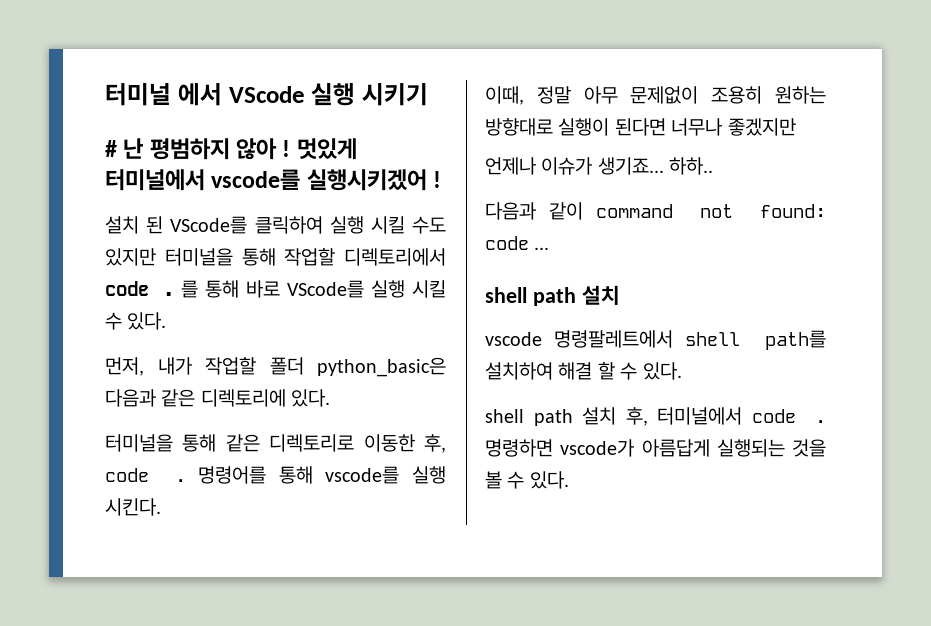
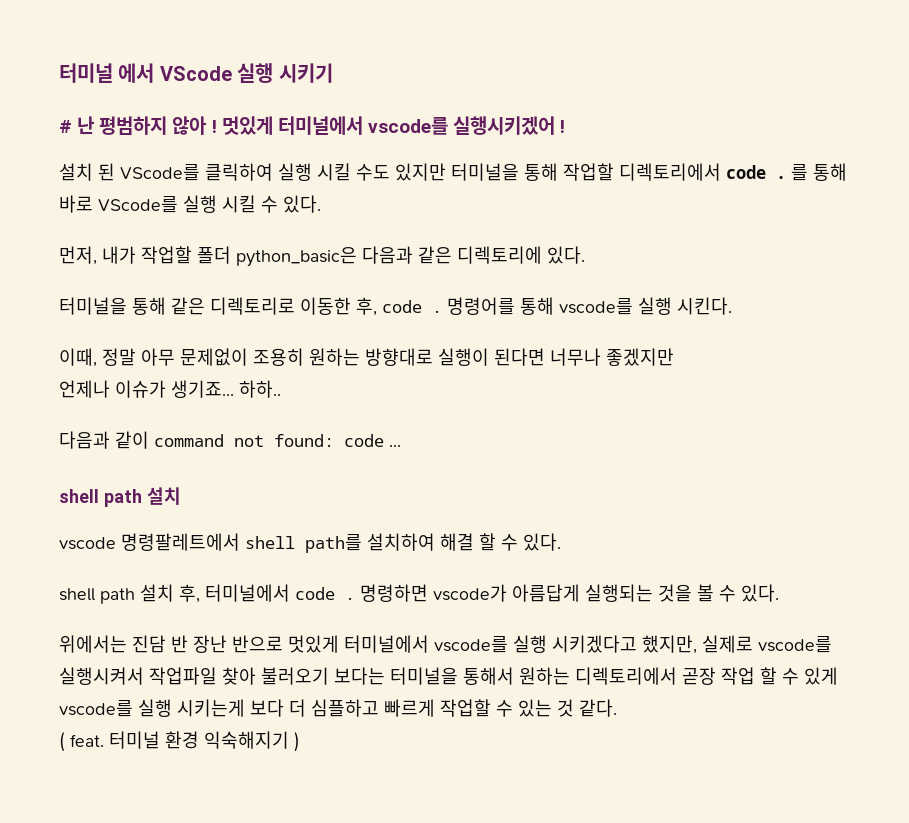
(569, 480) none -> [59,635,832,654] [59,667,838,685] [59,699,617,717] [59,731,300,752] // 위에서는 진담 반 장난 반으로 멋있게 터미널에서 vscode를 실행 시키겠다고 했지만, 실제로 vscode를 실행시켜서 작업파일 찾아 불러오기 보다는 터미널을 통해서 원하는 디렉토리에서 곧장 작업 할 수 있게 vscode를 실행 시키는게 보다 더 심플하고 빠르게 작업할 수 있는 것 같다. // ( feat. 터미널 환경 익숙해지기 )

